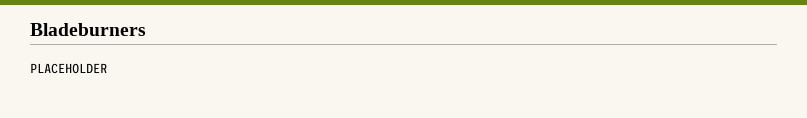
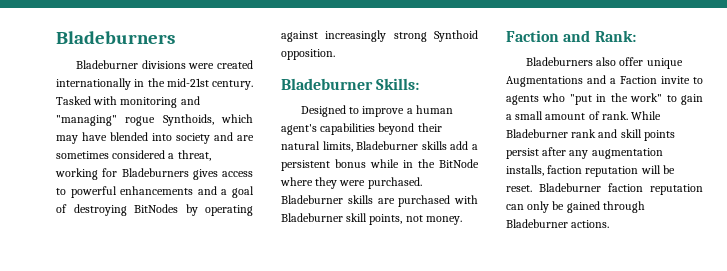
[30,63,107,74] PLACEHOLDER -> [75,60,253,69] [56,78,253,90] [56,96,200,108] [56,114,253,126] [56,132,254,144] [56,150,211,161] [55,168,253,180] [56,186,254,198] [56,204,253,216] [281,30,478,42] [281,49,335,60] [281,78,420,90] [300,105,453,117] [281,123,442,135] [281,141,478,152] [281,159,479,171] [280,177,422,189] [281,195,478,207] [281,213,462,225] [506,30,636,42] [525,57,683,69] [506,75,703,87] [506,93,703,105] [506,111,662,120] [506,129,675,141] [506,147,663,159] [506,165,675,177] [506,183,703,195] [506,201,645,213] [506,219,610,228] Bladeburner divisions were created internationally in the mid-21st century. Tasked with monitoring and "managing" rogue Synthoids, which may have blended into society and are sometimes considered a threat, working for Bladeburners gives access to powerful enhancements and a goal of destroying BitNodes by operating against increasingly strong Synthoid opposition. // Bladeburner Skills: // Designed to improve a human agent's capabilities beyond their natural limits, Bladeburner skills add a persistent bonus while in the BitNode where they were purchased. Bladeburner skills are purchased with Bladeburner skill points, not money. // Faction and Rank: // Bladeburners also offer unique Augmentations and a Faction invite to agents who "put in the work" to gain a small amount of rank. While Bladeburner rank and skill points persist after any augmentation installs, faction reputation will be reset. Bladeburner faction reputation can only be gained through Bladeburner actions.

